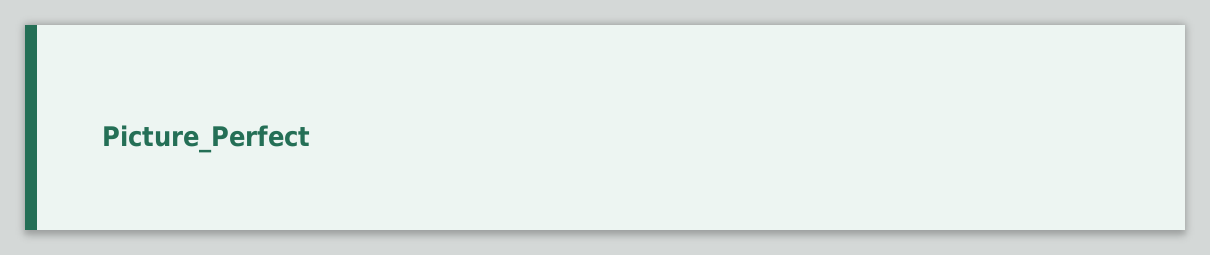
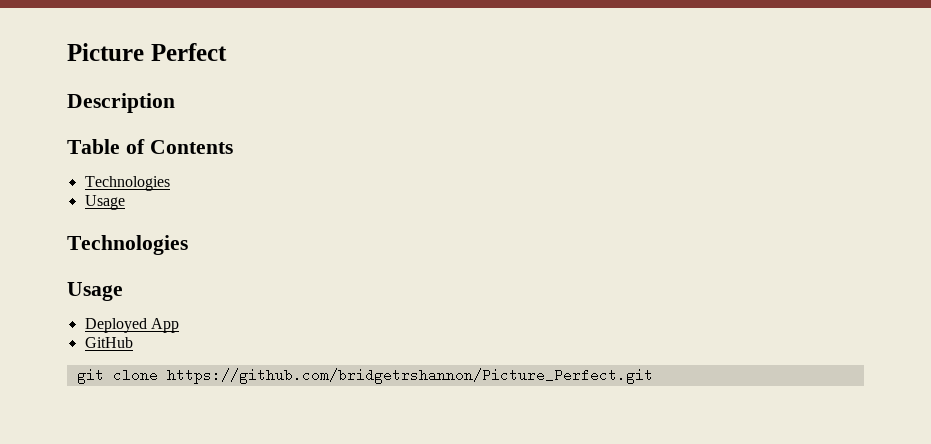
[102,125,310,153] Picture_Perfect -> [67,43,227,61] [67,93,175,113] [67,139,233,154] [84,176,170,191] [84,195,125,210] [67,235,188,255] [67,282,123,301] [84,318,179,333] [84,337,133,348] [76,368,653,384] Picture Perfect // Description // Table of Contents // Technologies // Usage // Technologies // Usage // Deployed App // GitHub // git clone https://github.com/bridgetrshannon/Picture_Perfect.git

